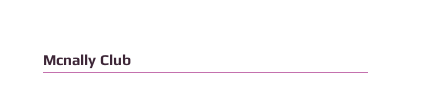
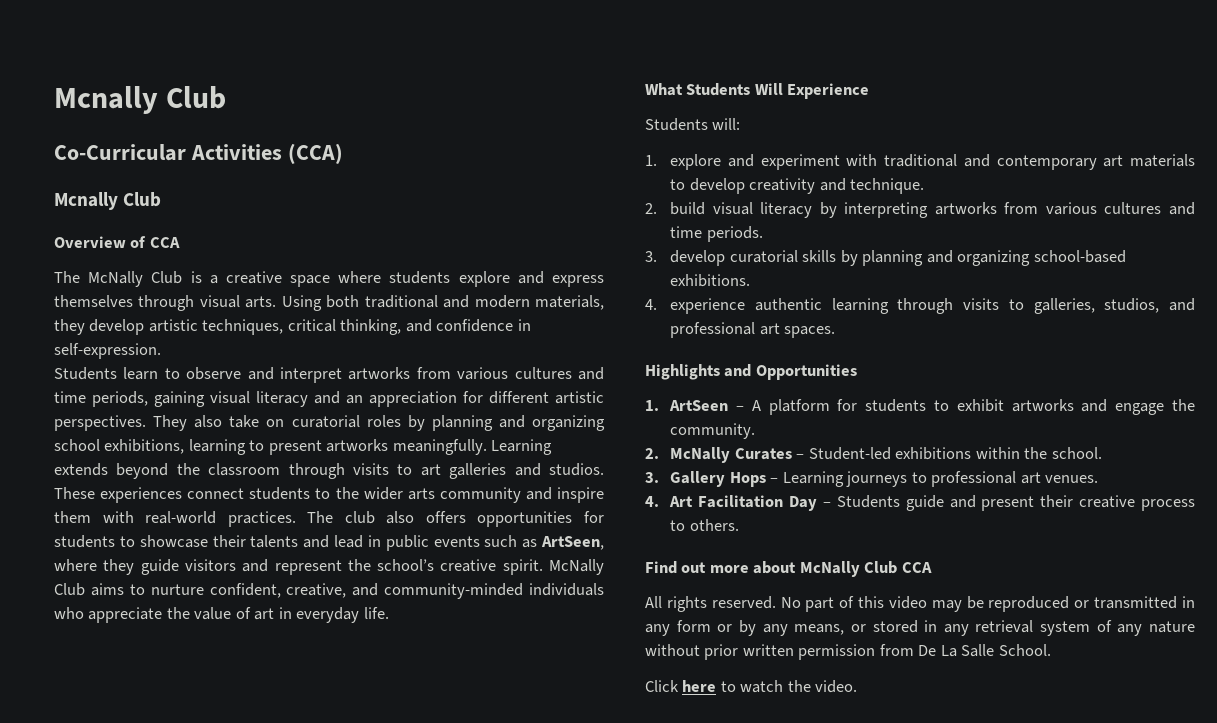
[43,54,132,69] Mcnally Club -> [54,86,227,114] [54,143,343,164] [54,192,162,210] [54,236,180,248] [54,271,604,287] [54,295,604,311] [54,319,531,335] [54,343,161,359] [54,367,604,383] [54,391,604,407] [54,415,606,431] [54,439,553,455] [54,463,604,479] [54,487,605,503] [54,511,604,527] [54,535,604,551] [54,559,605,575] [54,583,604,599] [54,607,389,623] [645,83,870,99] [645,118,741,131] [645,154,1195,170] [670,178,925,194] [645,202,1195,218] [670,226,763,242] [645,250,1126,266] [670,274,751,287] [645,298,1195,314] [670,322,836,338] [645,364,857,380] [645,399,1195,415] [670,423,756,439] [645,447,1102,463] [645,471,1098,487] [645,495,1195,511] [670,519,739,531] [645,561,932,577] [645,596,1195,612] [645,620,1196,636] [645,644,1051,660] [645,680,858,693] Mcnally Club // Co-Curricular Activities (CCA) // Mcnally Club // Overview of CCA // The McNally Club is a creative space where students explore and express themselves through visual arts. Using both traditional and modern materials, they develop artistic techniques, critical thinking, and confidence in self-expression. // Students learn to observe and interpret artworks from various cultures and time periods, gaining visual literacy and an appreciation for different artistic perspectives. They also take on curatorial roles by planning and organizing school exhibitions, learning to present artworks meaningfully. Learning extends beyond the classroom through visits to art galleries and studios. These experiences connect students to the wider arts community and inspire them with real-world practices. The club also offers opportunities for students to showcase their talents and lead in public events such as ArtSeen, where they guide visitors and represent the school’s creative spirit. McNally Club aims to nurture confident, creative, and community-minded individuals who appreciate the value of art in everyday life. // What Students Will Experience // Students will: // 1. explore and experiment with traditional and contemporary art materials to develop creativity and technique. // 2. build visual literacy by interpreting artworks from various cultures and time periods. // 3. develop curatorial skills by planning and organizing school-based exhibitions. // 4. experience authentic learning through visits to galleries, studios, and professional art spaces. // Highlights and Opportunities // 1. ArtSeen – A platform for students to exhibit artworks and engage the community. // 2. McNally Curates – Student-led exhibitions within the school. // 3. Gallery Hops – Learning journeys to professional art venues. // 4. Art Facilitation Day – Students guide and present their creative process to others. // Find out more about McNally Club CCA // All rights reserved. No part of this video may be reproduced or transmitted in any form or by any means, or stored in any retrieval system of any nature without prior written permission from De La Salle School. // Click here to watch the video.

